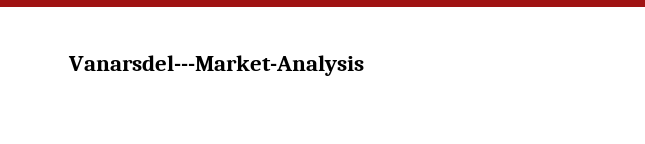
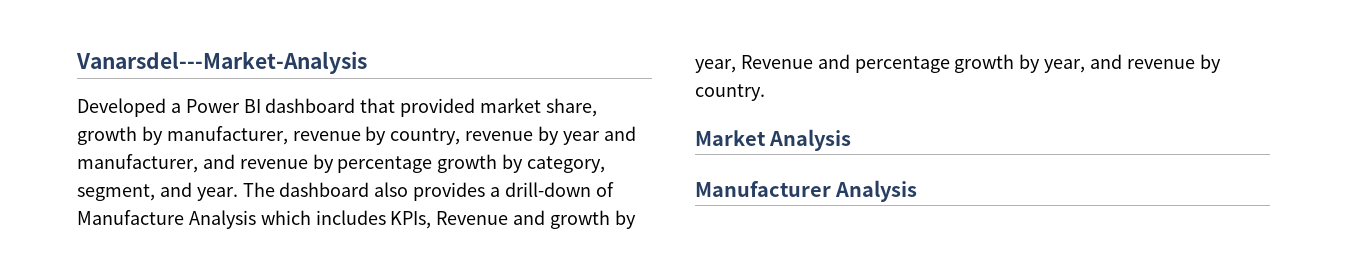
(364, 65) none -> [77,98,597,117] [77,126,636,145] [77,154,606,173] [77,182,614,201] [77,210,636,229] [695,54,1221,73] [695,84,765,101] [695,129,852,151] [695,180,918,202] // Developed a Power BI dashboard that provided market share, growth by manufacturer, revenue by country, revenue by year and manufacturer, and revenue by percentage growth by category, segment, and year. The dashboard also provides a drill-down of Manufacture Analysis which includes KPIs, Revenue and growth by year, Revenue and percentage growth by year, and revenue by country. // Market Analysis // Manufacturer Analysis

